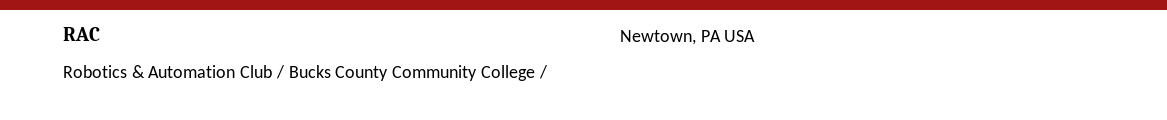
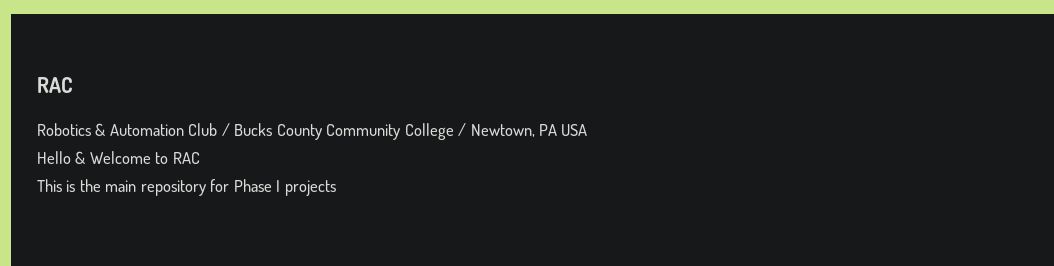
(756, 36) none -> [37,151,200,164] [37,179,336,196] // Hello & Welcome to RAC // This is the main repository for Phase I projects

